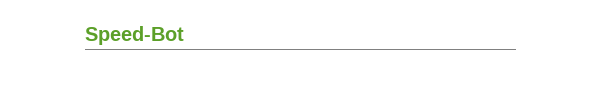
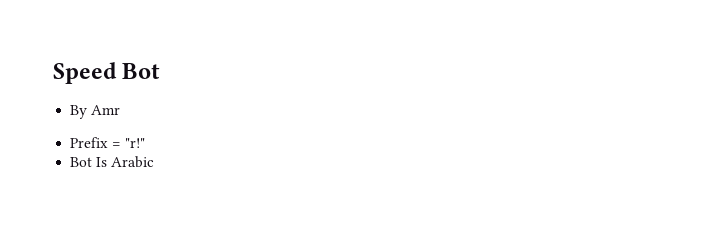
[85,26,184,45] Speed-Bot -> [53,62,161,84] [70,105,121,119] [70,137,146,148] [70,156,155,168] Speed Bot // By Amr // Prefix = "r!" // Bot Is Arabic

